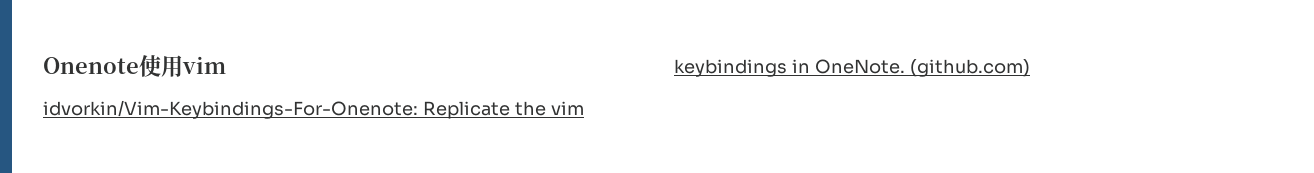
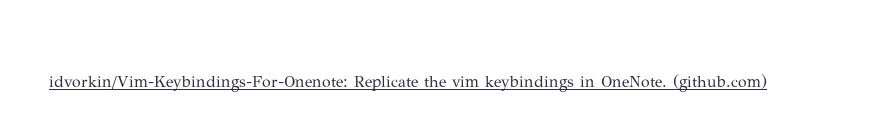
[43,55,226,77] Onenote使用vim // -> (49, 84) none

